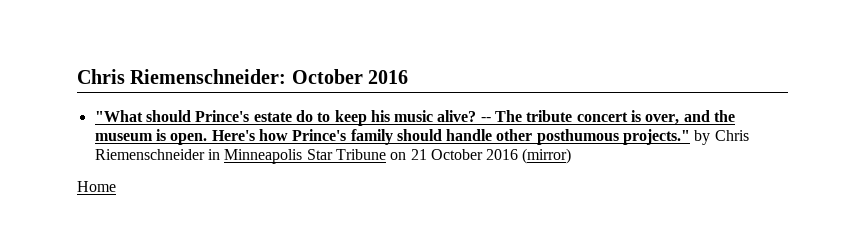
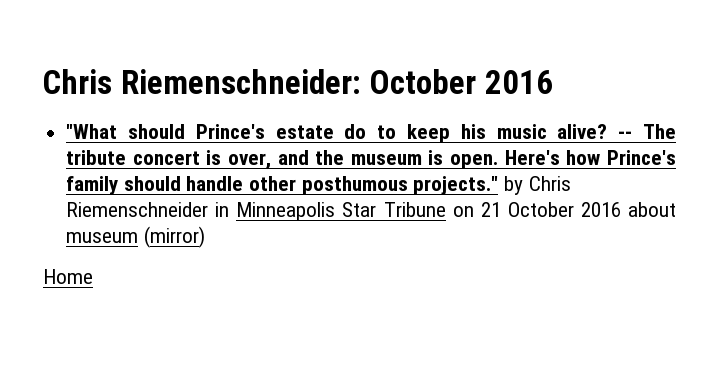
(519, 154) none -> [628,202,677,217] [66,232,139,243] about museum

